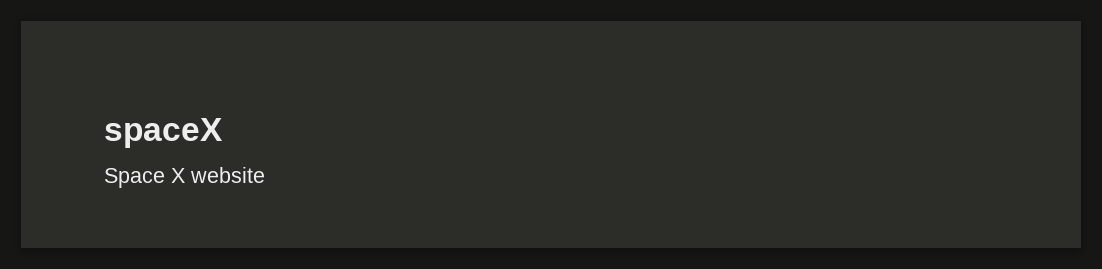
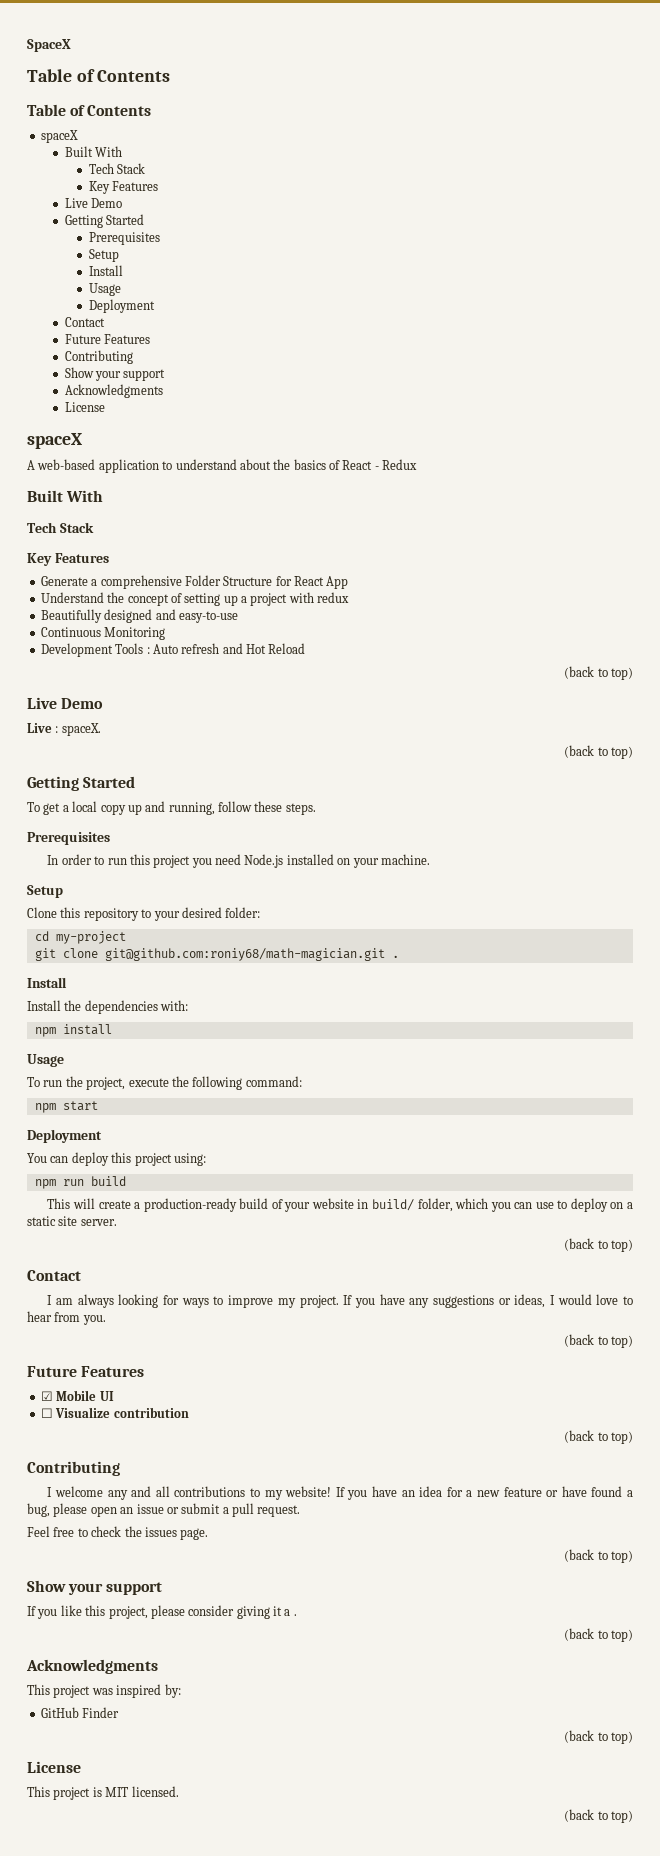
[104,118,223,148] [104,167,265,188] spaceX // Space X website -> [27,39,71,52] [27,69,171,82] [27,104,152,116] [40,130,78,143] [64,146,123,157] [88,163,146,174] [88,181,159,194] [64,198,123,208] [64,214,145,228] [88,232,160,245] [88,249,119,262] [88,265,123,276] [88,283,121,296] [88,299,155,313] [64,317,105,327] [64,334,151,344] [64,350,133,364] [64,367,166,381] [64,384,163,398] [64,402,105,412] [27,433,83,449] [27,459,418,473] [27,490,104,502] [27,522,94,533] [27,553,109,566] [40,575,349,589] [40,592,350,606] [40,609,238,623] [40,627,166,640] [40,643,306,657] [564,666,633,680] [27,697,104,709] [27,723,101,736] [564,745,633,759] [27,776,136,791] [27,801,316,815] [27,832,110,845] [47,854,430,868] [27,885,63,898] [27,907,261,921] [34,931,126,944] [34,948,399,961] [27,977,67,988] [27,1000,189,1014] [34,1024,112,1037] [27,1054,64,1067] [27,1076,302,1090] [34,1101,98,1113] [27,1129,102,1143] [27,1152,206,1166] [34,1176,126,1189] [47,1198,633,1212] [27,1216,117,1226] [564,1238,633,1252] [27,1270,81,1281] [47,1294,633,1308] [27,1311,106,1325] [564,1334,633,1348] [27,1366,145,1377] [40,1390,114,1401] [40,1407,189,1418] [564,1430,633,1444] [27,1461,120,1476] [47,1486,633,1500] [27,1503,301,1517] [27,1526,209,1540] [564,1549,633,1563] [27,1580,163,1595] [27,1605,297,1619] [564,1628,633,1642] [26,1659,158,1674] [27,1684,181,1698] [40,1707,120,1718] [564,1730,633,1744] [27,1761,81,1773] [27,1786,179,1800] [564,1809,633,1823] SpaceX // Table of Contents // Table of Contents // spaceX // Built With // Tech Stack // Key Features // Live Demo // Getting Started // Prerequisites // Setup // Install // Usage // Deployment // Contact // Future Features // Contributing // Show your support // Acknowledgments // License // spaceX // A web-based application to understand about the basics of React - Redux // Built With // Tech Stack // Key Features // Generate a comprehensive Folder Structure for React App // Understand the concept of setting up a project with redux // Beautifully designed and easy-to-use // Continuous Monitoring // Development Tools : Auto refresh and Hot Reload // (back to top) // Live Demo // Live : spaceX. // (back to top) // Getting Started // To get a local copy up and running, follow these steps. // Prerequisites // In order to run this project you need Node.js installed on your machine. // Setup // Clone this repository to your desired folder: // cd my-project // git clone git@github.com:roniy68/math-magician.git . // Install // Install the dependencies with: // npm install // Usage // To run the project, execute the following command: // npm start // Deployment // You can deploy this project using: // npm run build // This will create a production-ready build of your website in build/ folder, which you can use to deploy on a static site server. // (back to top) // Contact // I am always looking for ways to improve my project. If you have any suggestions or ideas, I would love to hear from you. // (back to top) // Future Features // ☑ Mobile UI // ☐ Visualize contribution // (back to top) // Contributing // I welcome any and all contributions to my website! If you have an idea for a new feature or have found a bug, please open an issue or submit a pull request. // Feel free to check the issues page. // (back to top) // Show your support // If you like this project, please consider giving it a . // (back to top) // Acknowledgments // This project was inspired by: // GitHub Finder // (back to top) // License // This project is MIT licensed. // (back to top)

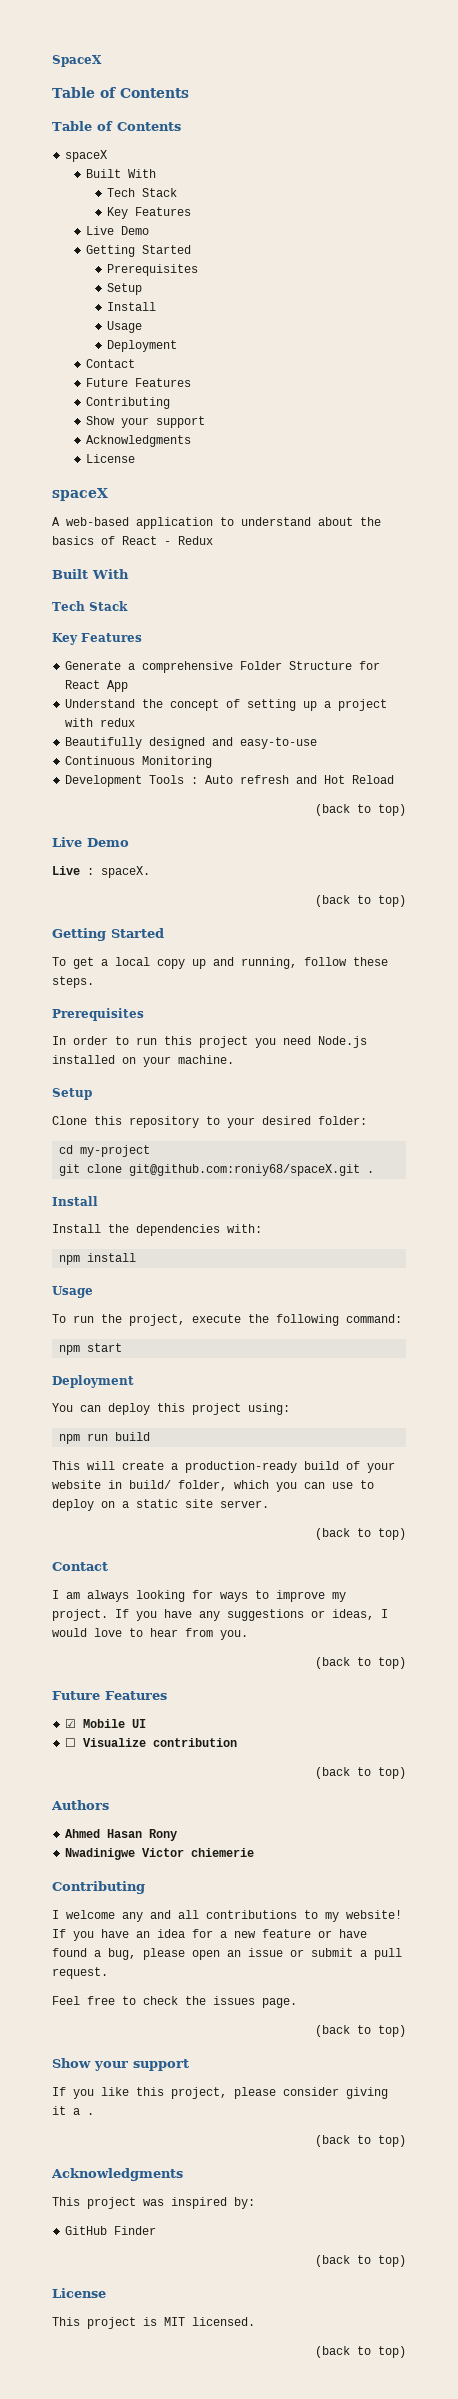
[104,948,385,961] git@github.com:roniy68/math-magician.git -> [129,1164,361,1176] git@github.com:roniy68/spaceX.git
(633, 1437) none -> [51,1800,109,1810] [65,1829,178,1841] [65,1848,255,1860] // Authors // Ahmed Hasan Rony // Nwadinigwe Victor chiemerie

